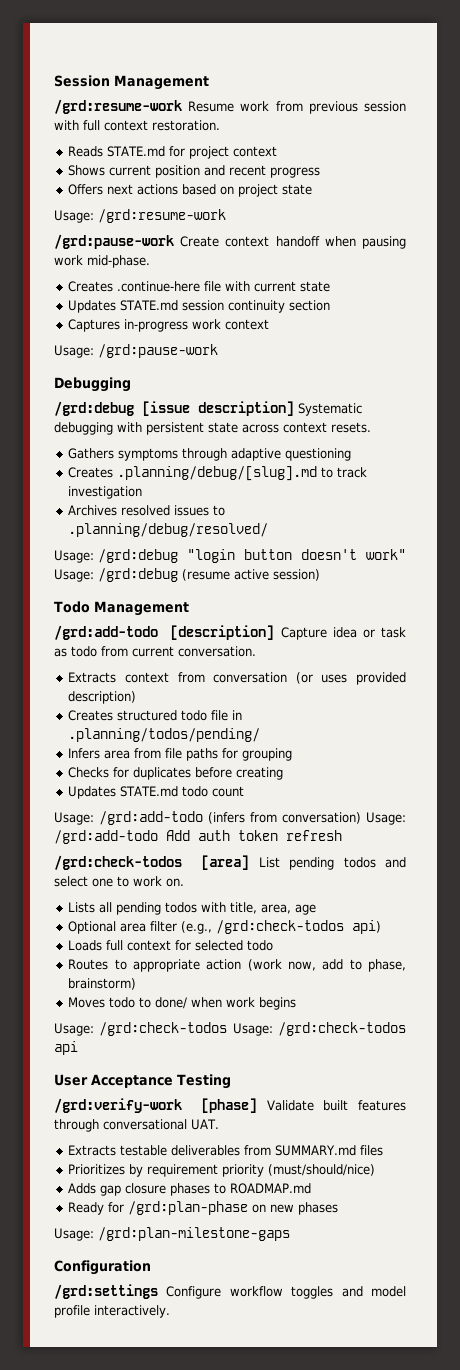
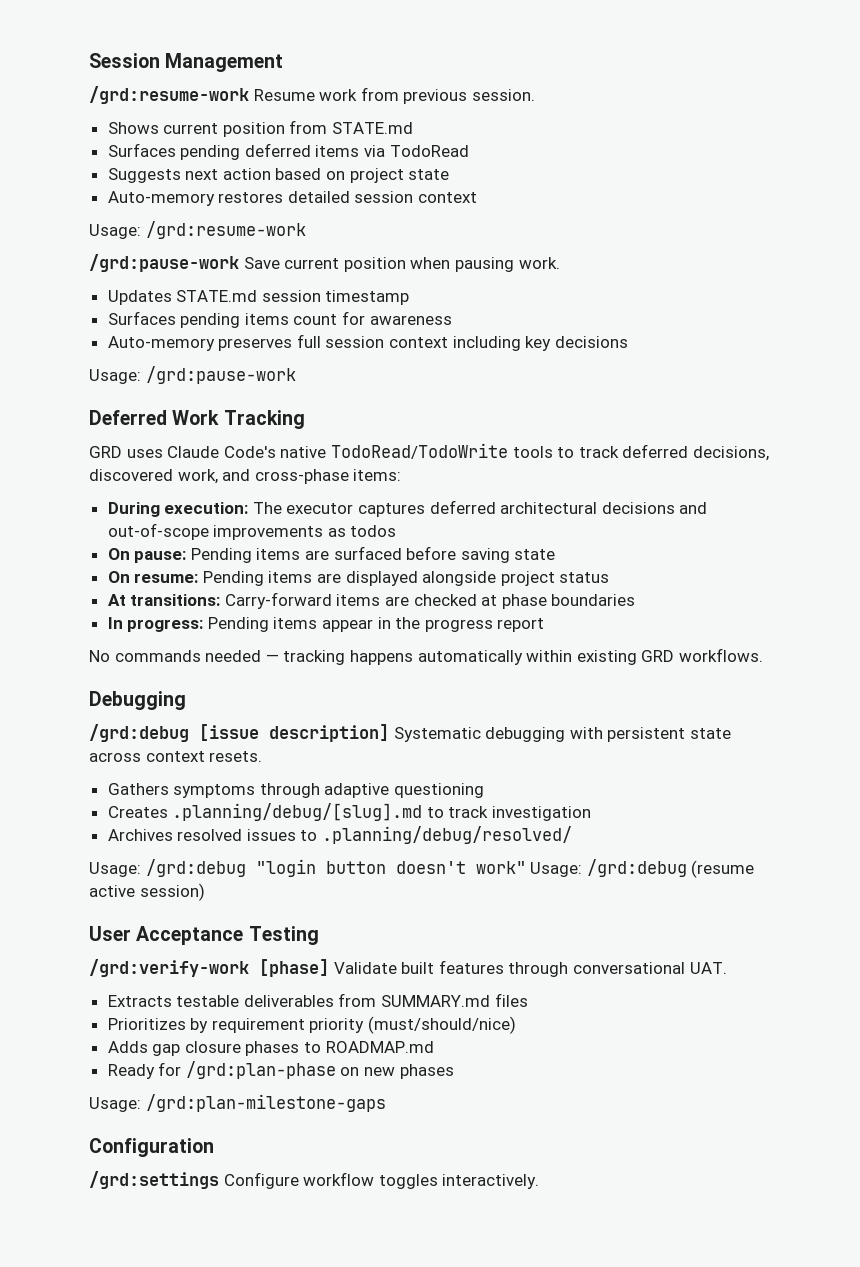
[363,101,406,112] [54,120,220,131] [68,146,278,159] [68,165,321,178] [68,184,313,197] [54,209,226,223] [54,234,406,249] [54,255,150,268] [68,281,331,292] [68,300,331,313] [68,319,270,332] [54,344,218,358] session with full context restoration. // Reads STATE.md for project context // Shows current position and recent progress // Offers next actions based on project state // Usage: /grd:resume-work // /grd:pause-work Create context handoff when pausing work mid-phase. // Creates .continue-here file with current state // Updates STATE.md session continuity section // Captures in-progress work context // Usage: /grd:pause-work -> [471,89,535,101] [107,120,414,137] [107,143,469,160] [107,168,450,183] [107,191,478,206] [89,221,306,239] [89,254,560,272] [107,290,410,305] [107,311,452,328] [107,334,628,351] [89,366,296,384] [89,410,305,429] [89,443,769,461] [89,469,402,484] [107,500,708,517] [107,523,397,540] [107,546,556,563] [107,571,610,586] [107,592,636,609] [107,617,545,632] [89,648,763,665] session. // Shows current position from STATE.md // Surfaces pending deferred items via TodoRead // Suggests next action based on project state // Auto-memory restores detailed session context // Usage: /grd:resume-work // /grd:pause-work Save current position when pausing work. // Updates STATE.md session timestamp // Surfaces pending items count for awareness // Auto-memory preserves full session context including key decisions // Usage: /grd:pause-work // Deferred Work Tracking // GRD uses Claude Code's native TodoRead/TodoWrite tools to track deferred decisions, discovered work, and cross-phase items: // During execution: The executor captures deferred architectural decisions and out-of-scope improvements as todos // On pause: Pending items are surfaced before saving state // On resume: Pending items are displayed alongside project status // At transitions: Carry-forward items are checked at phase boundaries // In progress: Pending items appear in the progress report // No commands needed — tracking happens automatically within existing GRD workflows.
[54,601,189,616] [54,625,407,640] [54,646,256,657] [68,672,406,685] [68,691,137,704] [68,710,243,721] [68,728,261,742] [68,748,293,761] [68,767,284,780] [68,786,245,799] [54,811,406,825] [54,830,342,844] [54,855,406,870] [54,876,184,887] [68,902,317,915] [68,920,382,934] [68,940,274,951] [68,959,406,972] [68,978,137,990] [68,997,297,1010] [54,1022,406,1036] [54,1041,78,1055] // Todo Management // /grd:add-todo [description] Capture idea or task as todo from current conversation. // Extracts context from conversation (or uses provided description) // Creates structured todo file in .planning/todos/pending/ // Infers area from file paths for grouping // Checks for duplicates before creating // Updates STATE.md todo count // Usage: /grd:add-todo (infers from conversation) Usage: /grd:add-todo Add auth token refresh // /grd:check-todos [area] List pending todos and select one to work on. // Lists all pending todos with title, area, age // Optional area filter (e.g., /grd:check-todos api) // Loads full context for selected todo // Routes to appropriate action (work now, add to phase, brainstorm) // Moves todo to done/ when work begins // Usage: /grd:check-todos Usage: /grd:check-todos api -> (205, 892) none
[341,1286,406,1297] [54,1305,90,1318] and model profile -> (438, 1181) none

